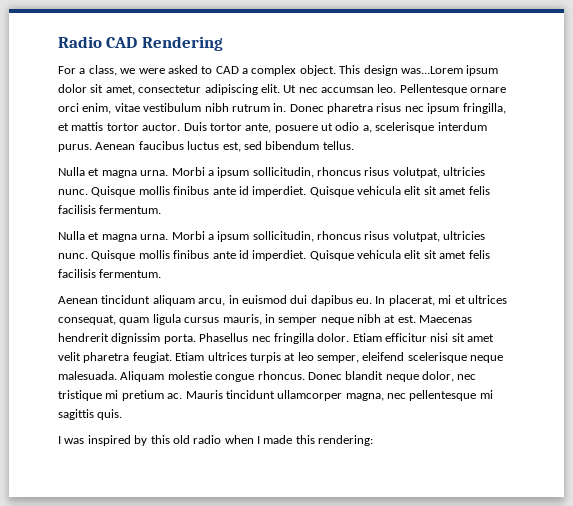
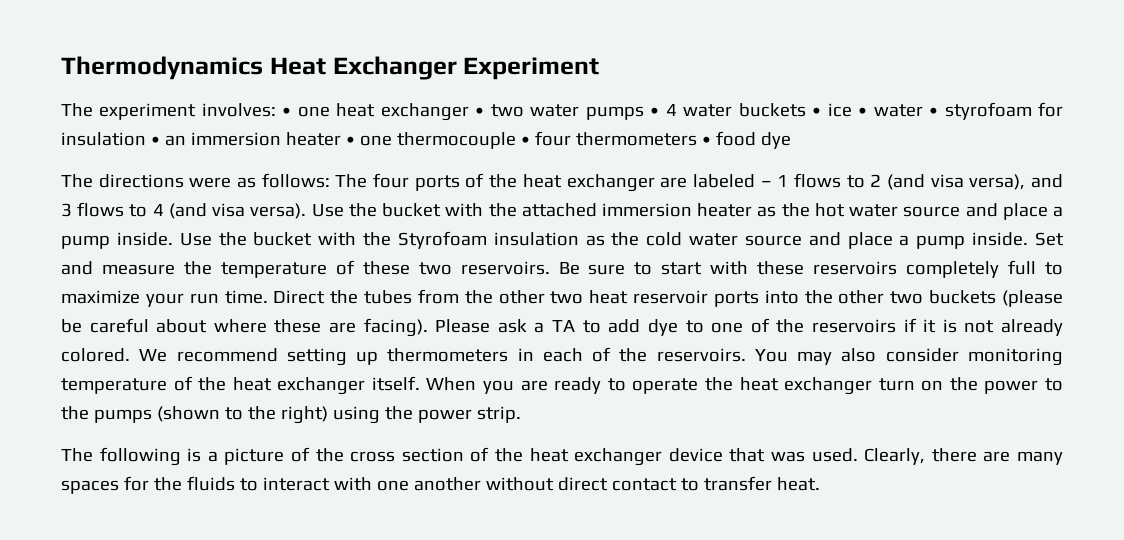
[58,36,223,51] [58,65,499,76] [58,84,507,95] [58,103,506,114] [58,122,487,133] [58,141,354,152] [58,167,486,178] [58,186,490,197] [58,205,162,214] [58,231,486,242] [58,250,490,261] [58,269,162,278] [58,295,507,306] [58,314,473,325] [58,333,495,344] [58,352,504,363] [58,371,477,382] [58,390,493,401] [58,409,123,420] [58,435,374,446] Radio CAD Rendering // For a class, we were asked to CAD a complex object. This design was...Lorem ipsum dolor sit amet, consectetur adipiscing elit. Ut nec accumsan leo. Pellentesque ornare orci enim, vitae vestibulum nibh rutrum in. Donec pharetra risus nec ipsum fringilla, et mattis tortor auctor. Duis tortor ante, posuere ut odio a, scelerisque interdum purus. Aenean faucibus luctus est, sed bibendum tellus. // Nulla et magna urna. Morbi a ipsum sollicitudin, rhoncus risus volutpat, ultricies nunc. Quisque mollis finibus ante id imperdiet. Quisque vehicula elit sit amet felis facilisis fermentum. // Nulla et magna urna. Morbi a ipsum sollicitudin, rhoncus risus volutpat, ultricies nunc. Quisque mollis finibus ante id imperdiet. Quisque vehicula elit sit amet felis facilisis fermentum. // Aenean tincidunt aliquam arcu, in euismod dui dapibus eu. In placerat, mi et ultrices consequat, quam ligula cursus mauris, in semper neque nibh at est. Maecenas hendrerit dignissim porta. Phasellus nec fringilla dolor. Etiam efficitur nisi sit amet velit pharetra feugiat. Etiam ultrices turpis at leo semper, eleifend scelerisque neque malesuada. Aliquam molestie congue rhoncus. Donec blandit neque dolor, nec tristique mi pretium ac. Mauris tincidunt ullamcorper magna, nec pellentesque mi sagittis quis. // I was inspired by this old radio when I made this rendering: -> [61,56,600,80] [61,102,1063,121] [61,131,791,149] [61,173,1063,192] [61,202,1064,220] [61,231,1065,249] [61,260,1064,278] [61,289,1064,307] [61,318,1063,337] [61,347,1063,366] [61,376,1063,395] [61,406,521,424] [61,447,1064,466] [61,476,820,494] Thermodynamics Heat Exchanger Experiment // The experiment involves: • one heat exchanger • two water pumps • 4 water buckets • ice • water • styrofoam for insulation • an immersion heater • one thermocouple • four thermometers • food dye // The directions were as follows: The four ports of the heat exchanger are labeled – 1 flows to 2 (and visa versa), and 3 flows to 4 (and visa versa). Use the bucket with the attached immersion heater as the hot water source and place a pump inside. Use the bucket with the Styrofoam insulation as the cold water source and place a pump inside. Set and measure the temperature of these two reservoirs. Be sure to start with these reservoirs completely full to maximize your run time. Direct the tubes from the other two heat reservoir ports into the other two buckets (please be careful about where these are facing). Please ask a TA to add dye to one of the reservoirs if it is not already colored. We recommend setting up thermometers in each of the reservoirs. You may also consider monitoring temperature of the heat exchanger itself. When you are ready to operate the heat exchanger turn on the power to the pumps (shown to the right) using the power strip. // The following is a picture of the cross section of the heat exchanger device that was used. Clearly, there are many spaces for the fluids to interact with one another without direct contact to transfer heat.

